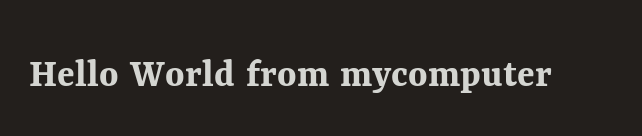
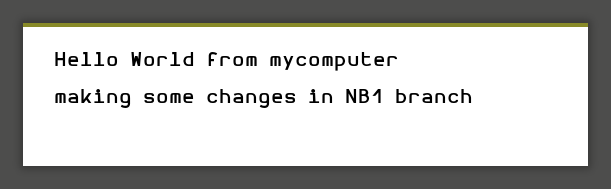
(552, 78) none -> [54,89,473,108] // making some changes in NB1 branch

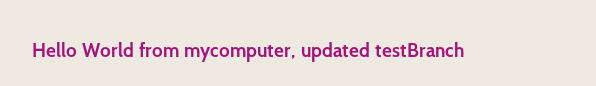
[269,52,399,71] [54,89,473,108] mycomputer // making some changes in NB1 branch -> [184,42,464,62] mycomputer, updated testBranch

